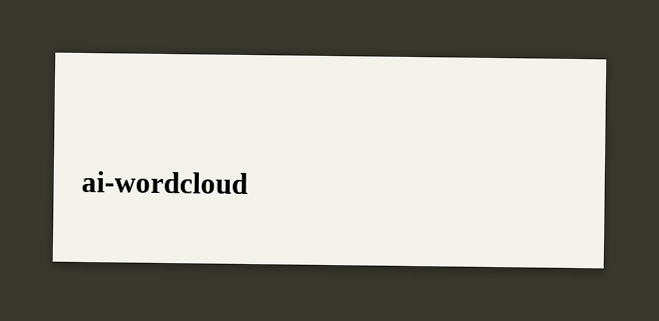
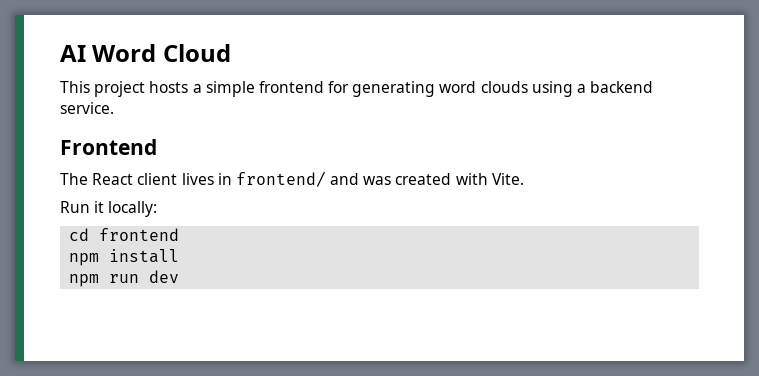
[81,170,248,195] ai-wordcloud -> [60,44,231,62] [60,81,654,97] [60,102,114,114] [60,139,157,155] [60,171,524,187] [60,201,158,217] [69,228,180,241] [69,249,180,266] [69,270,180,287] AI Word Cloud // This project hosts a simple frontend for generating word clouds using a backend service. // Frontend // The React client lives in frontend/ and was created with Vite. // Run it locally: // cd frontend // npm install // npm run dev

